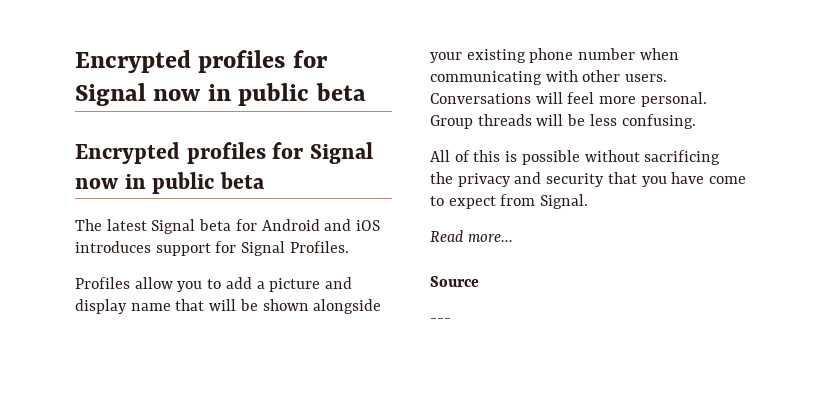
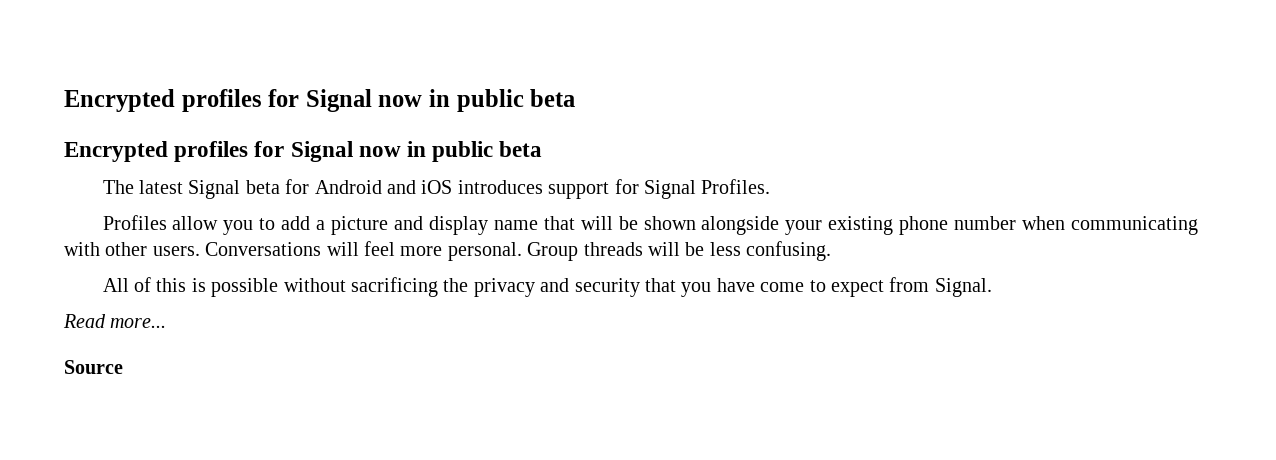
[430,318,451,323] // --- -> (123, 367) none

